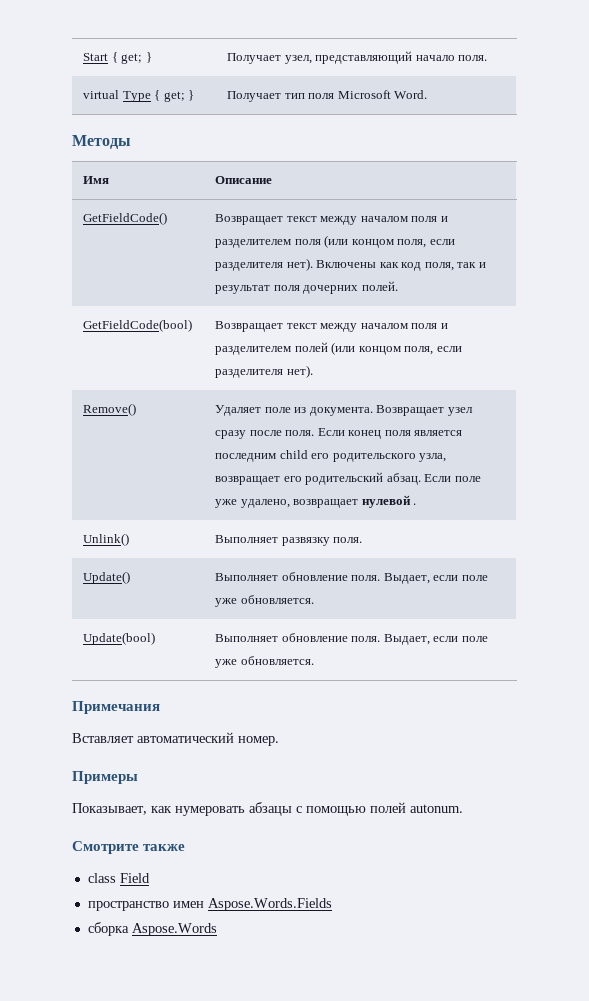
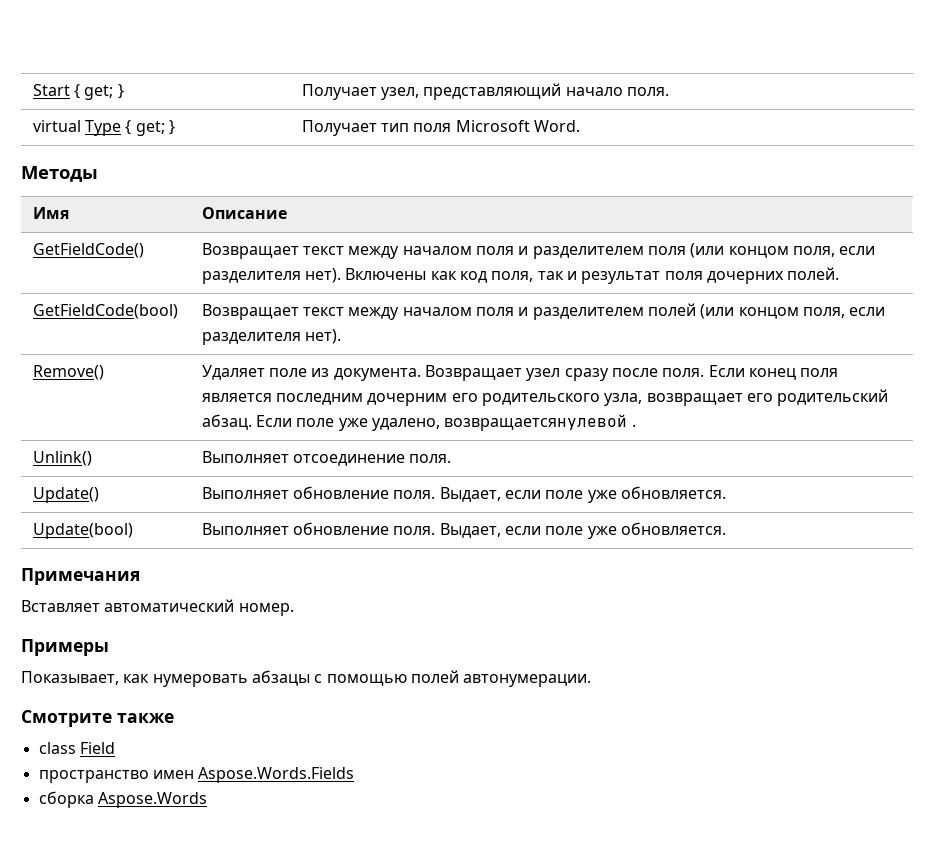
[279,450,308,459] child -> [367,393,448,406] дочерним
[293,495,411,508] возвращает нулевой -> [444,414,628,431] возвращаетсянулевой
[281,537,330,546] развязку -> [293,454,406,466] отсоединение
[410,804,463,813] autonum. -> [463,674,592,687] автонумерации.

